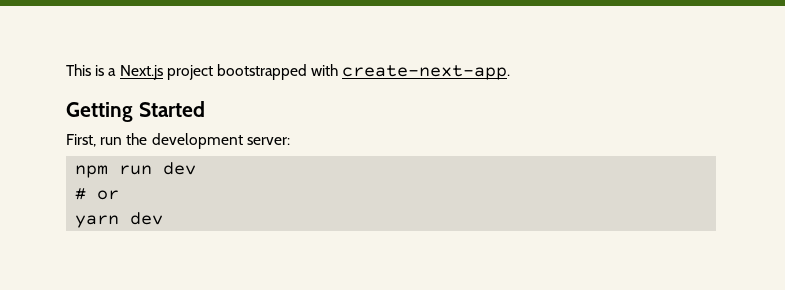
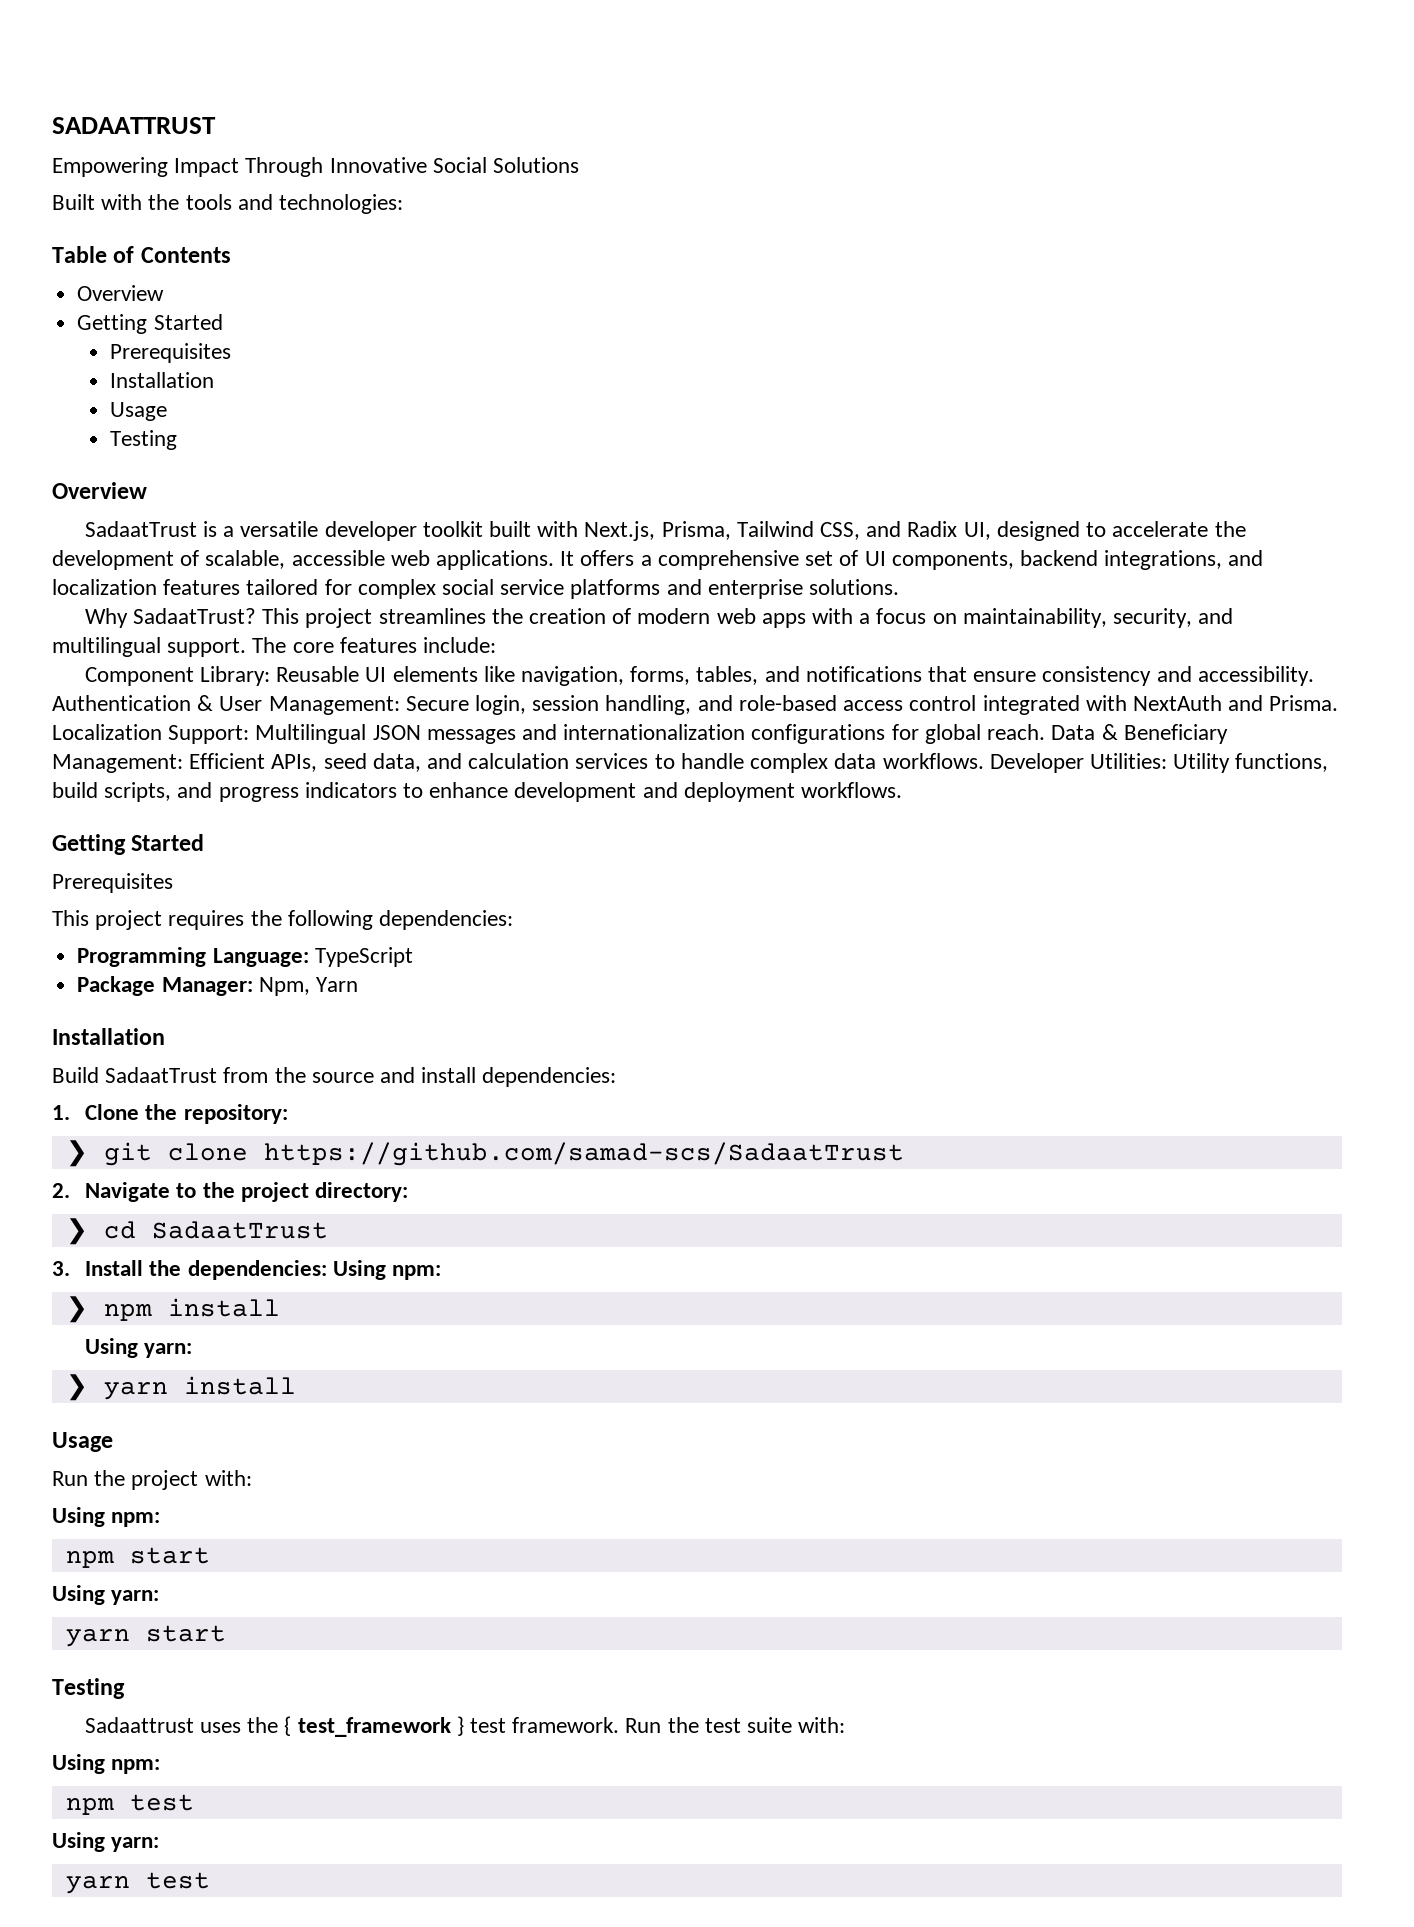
[66,64,511,80] [66,101,205,122] [66,133,290,149] [75,162,197,178] [75,188,120,200] [75,212,164,228] This is a Next.js project bootstrapped with create-next-app. // Getting Started // First, run the development server: // npm run dev // # or // yarn dev -> [52,117,216,134] [52,157,580,177] [52,194,404,214] [52,246,231,263] [77,285,165,301] [77,314,223,334] [110,343,232,363] [110,372,215,388] [110,402,168,421] [110,430,178,450] [52,482,147,499] [84,521,1246,541] [52,550,1264,570] [52,579,900,599] [84,608,1234,628] [52,637,497,657] [84,666,1314,686] [52,695,1339,715] [52,724,1228,744] [52,753,1329,773] [52,782,903,802] [52,834,205,855] [52,873,173,893] [52,910,514,930] [77,947,413,967] [77,976,358,996] [52,1028,165,1045] [52,1067,617,1087] [52,1104,288,1124] [65,1140,904,1167] [52,1182,408,1202] [65,1218,328,1245] [52,1260,441,1280] [65,1296,280,1323] [85,1338,193,1358] [65,1374,296,1401] [52,1432,113,1452] [52,1470,252,1490] [52,1507,161,1527] [65,1547,210,1568] [52,1585,160,1605] [65,1625,226,1647] [52,1678,125,1699] [84,1716,846,1737] [52,1754,161,1774] [65,1794,194,1815] [52,1832,160,1852] [65,1872,210,1894] SADAATTRUST // Empowering Impact Through Innovative Social Solutions // Built with the tools and technologies: // Table of Contents // Overview // Getting Started // Prerequisites // Installation // Usage // Testing // Overview // SadaatTrust is a versatile developer toolkit built with Next.js, Prisma, Tailwind CSS, and Radix UI, designed to accelerate the development of scalable, accessible web applications. It offers a comprehensive set of UI components, backend integrations, and localization features tailored for complex social service platforms and enterprise solutions. // Why SadaatTrust? This project streamlines the creation of modern web apps with a focus on maintainability, security, and multilingual support. The core features include: // Component Library: Reusable UI elements like navigation, forms, tables, and notifications that ensure consistency and accessibility. Authentication & User Management: Secure login, session handling, and role-based access control integrated with NextAuth and Prisma. Localization Support: Multilingual JSON messages and internationalization configurations for global reach. Data & Beneficiary Management: Efficient APIs, seed data, and calculation services to handle complex data workflows. Developer Utilities: Utility functions, build scripts, and progress indicators to enhance development and deployment workflows. // Getting Started // Prerequisites // This project requires the following dependencies: // Programming Language: TypeScript // Package Manager: Npm, Yarn // Installation // Build SadaatTrust from the source and install dependencies: // 1. Clone the repository: // ❯ git clone https://github.com/samad-scs/SadaatTrust // 2. Navigate to the project directory: // ❯ cd SadaatTrust // 3. Install the dependencies: Using npm: // ❯ npm install // Using yarn: // ❯ yarn install // Usage // Run the project with: // Using npm: // npm start // Using yarn: // yarn start // Testing // Sadaattrust uses the { test_framework } test framework. Run the test suite with: // Using npm: // npm test // Using yarn: // yarn test

